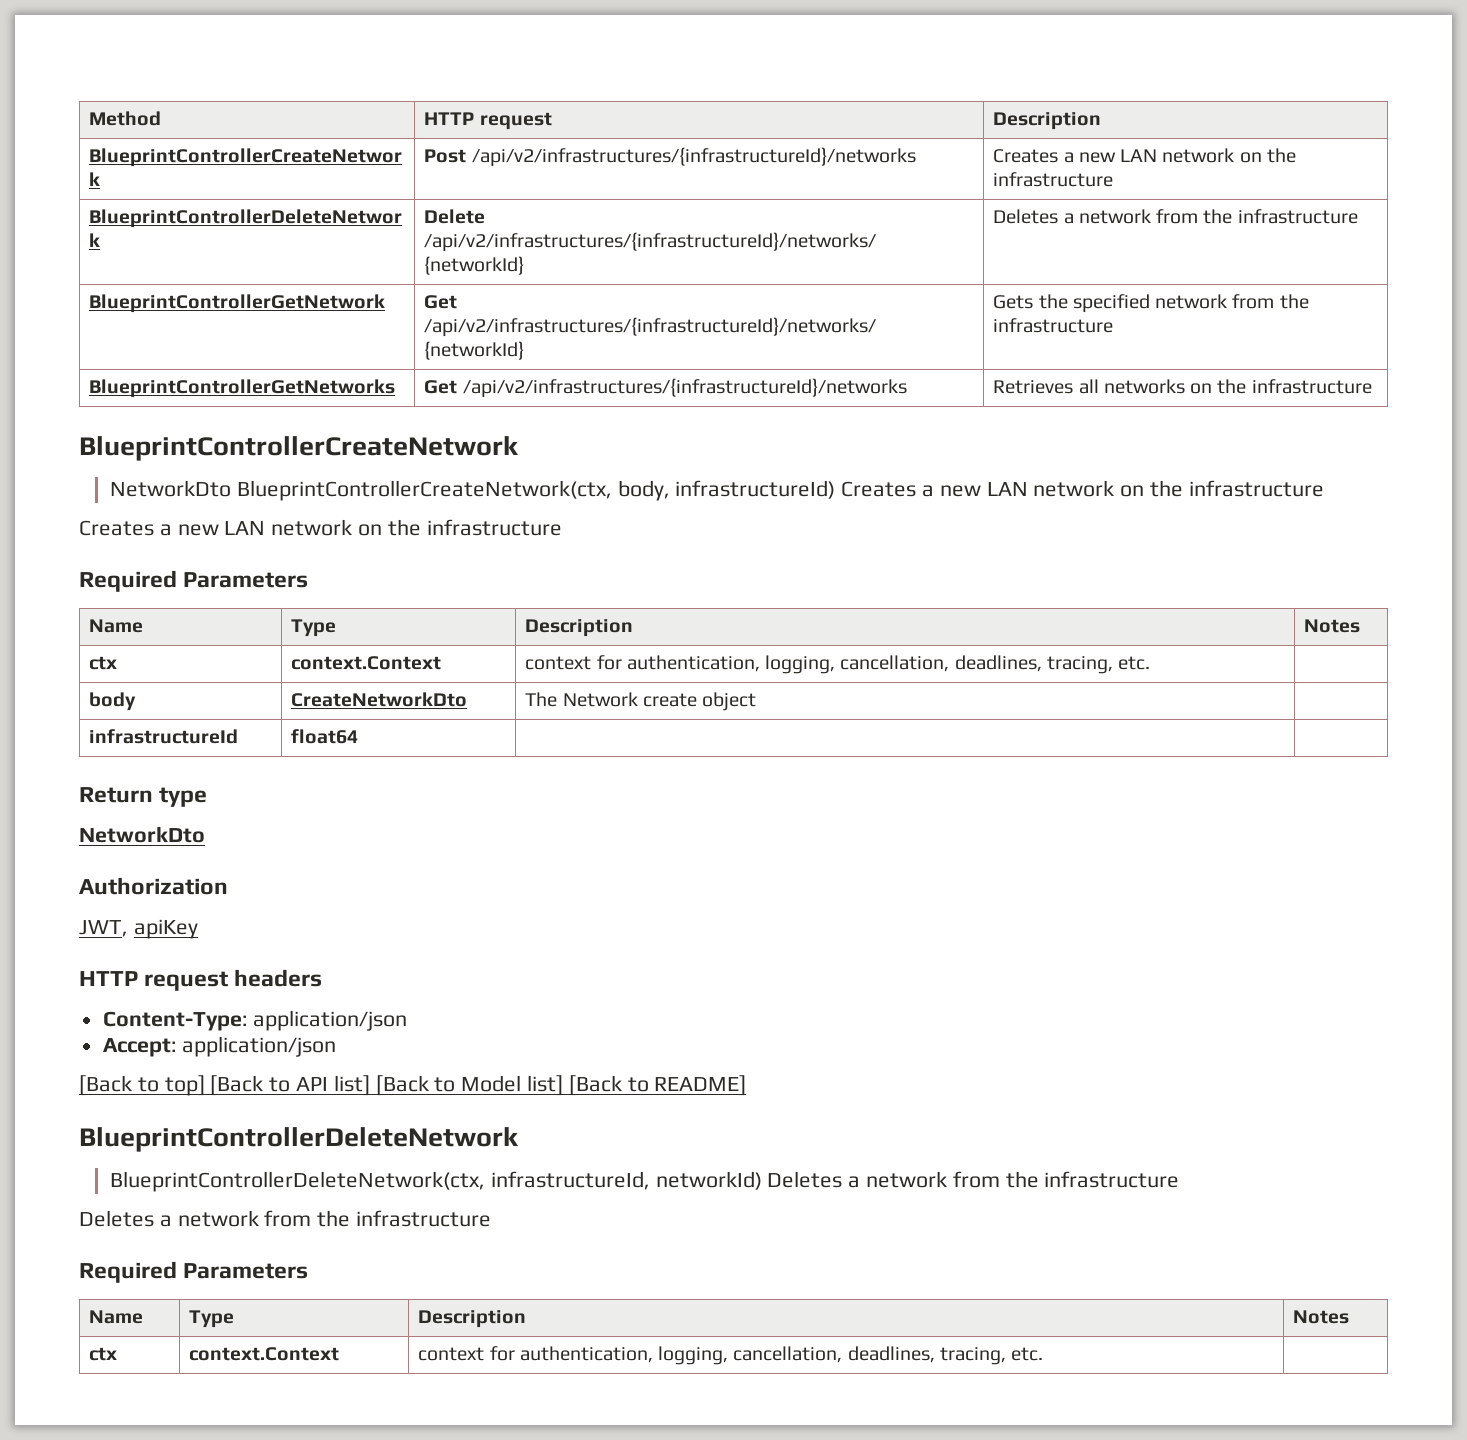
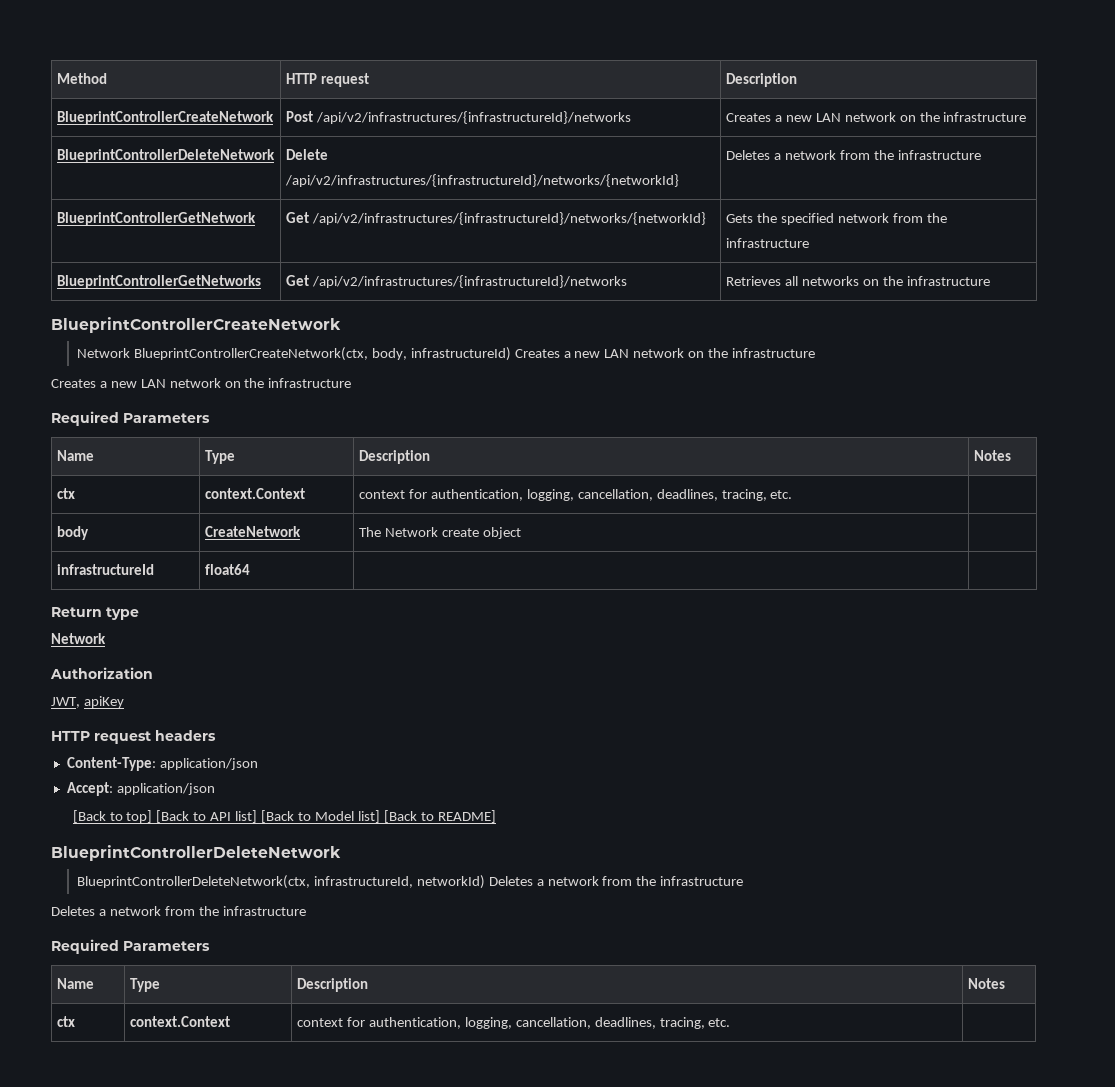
[109,480,231,497] NetworkDto -> [76,348,130,358] Network
[291,692,468,707] CreateNetworkDto -> [205,526,302,537] CreateNetwork
[79,826,205,843] NetworkDto -> [51,633,106,644] Network

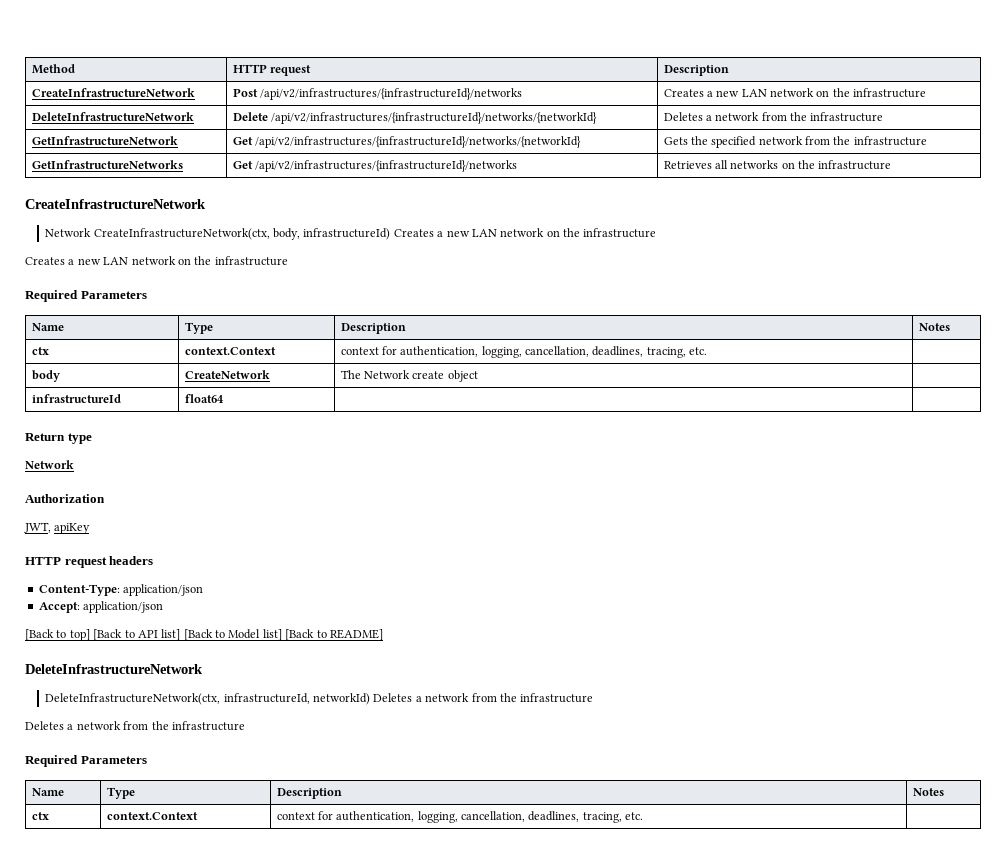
[57,111,275,125] BlueprintControllerCreateNetwork -> [31,88,195,97] CreateInfrastructureNetwork
[57,149,276,163] BlueprintControllerDeleteNetwork -> [31,112,194,121] DeleteInfrastructureNetwork
[57,212,257,226] BlueprintControllerGetNetwork -> [31,136,178,145] GetInfrastructureNetwork
[57,275,262,289] BlueprintControllerGetNetworks -> [31,160,183,169] GetInfrastructureNetworks
[51,317,341,333] [76,347,368,361] BlueprintControllerCreateNetwork // Network BlueprintControllerCreateNetwork(ctx, -> [25,199,206,209] [45,228,270,240] CreateInfrastructureNetwork // Network CreateInfrastructureNetwork(ctx,
[51,845,341,861] [76,875,310,889] BlueprintControllerDeleteNetwork // BlueprintControllerDeleteNetwork(ctx, -> [25,664,203,674] [45,693,221,705] DeleteInfrastructureNetwork // DeleteInfrastructureNetwork(ctx,

